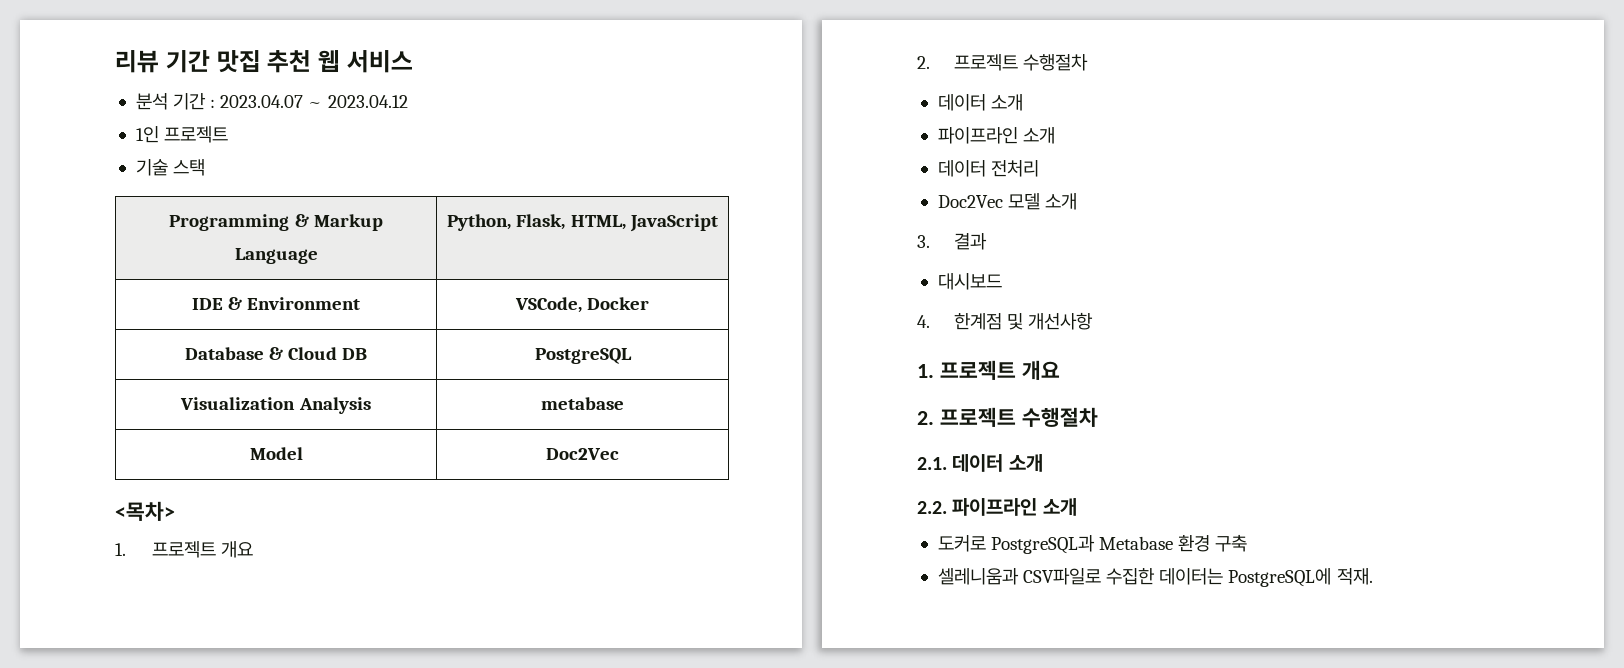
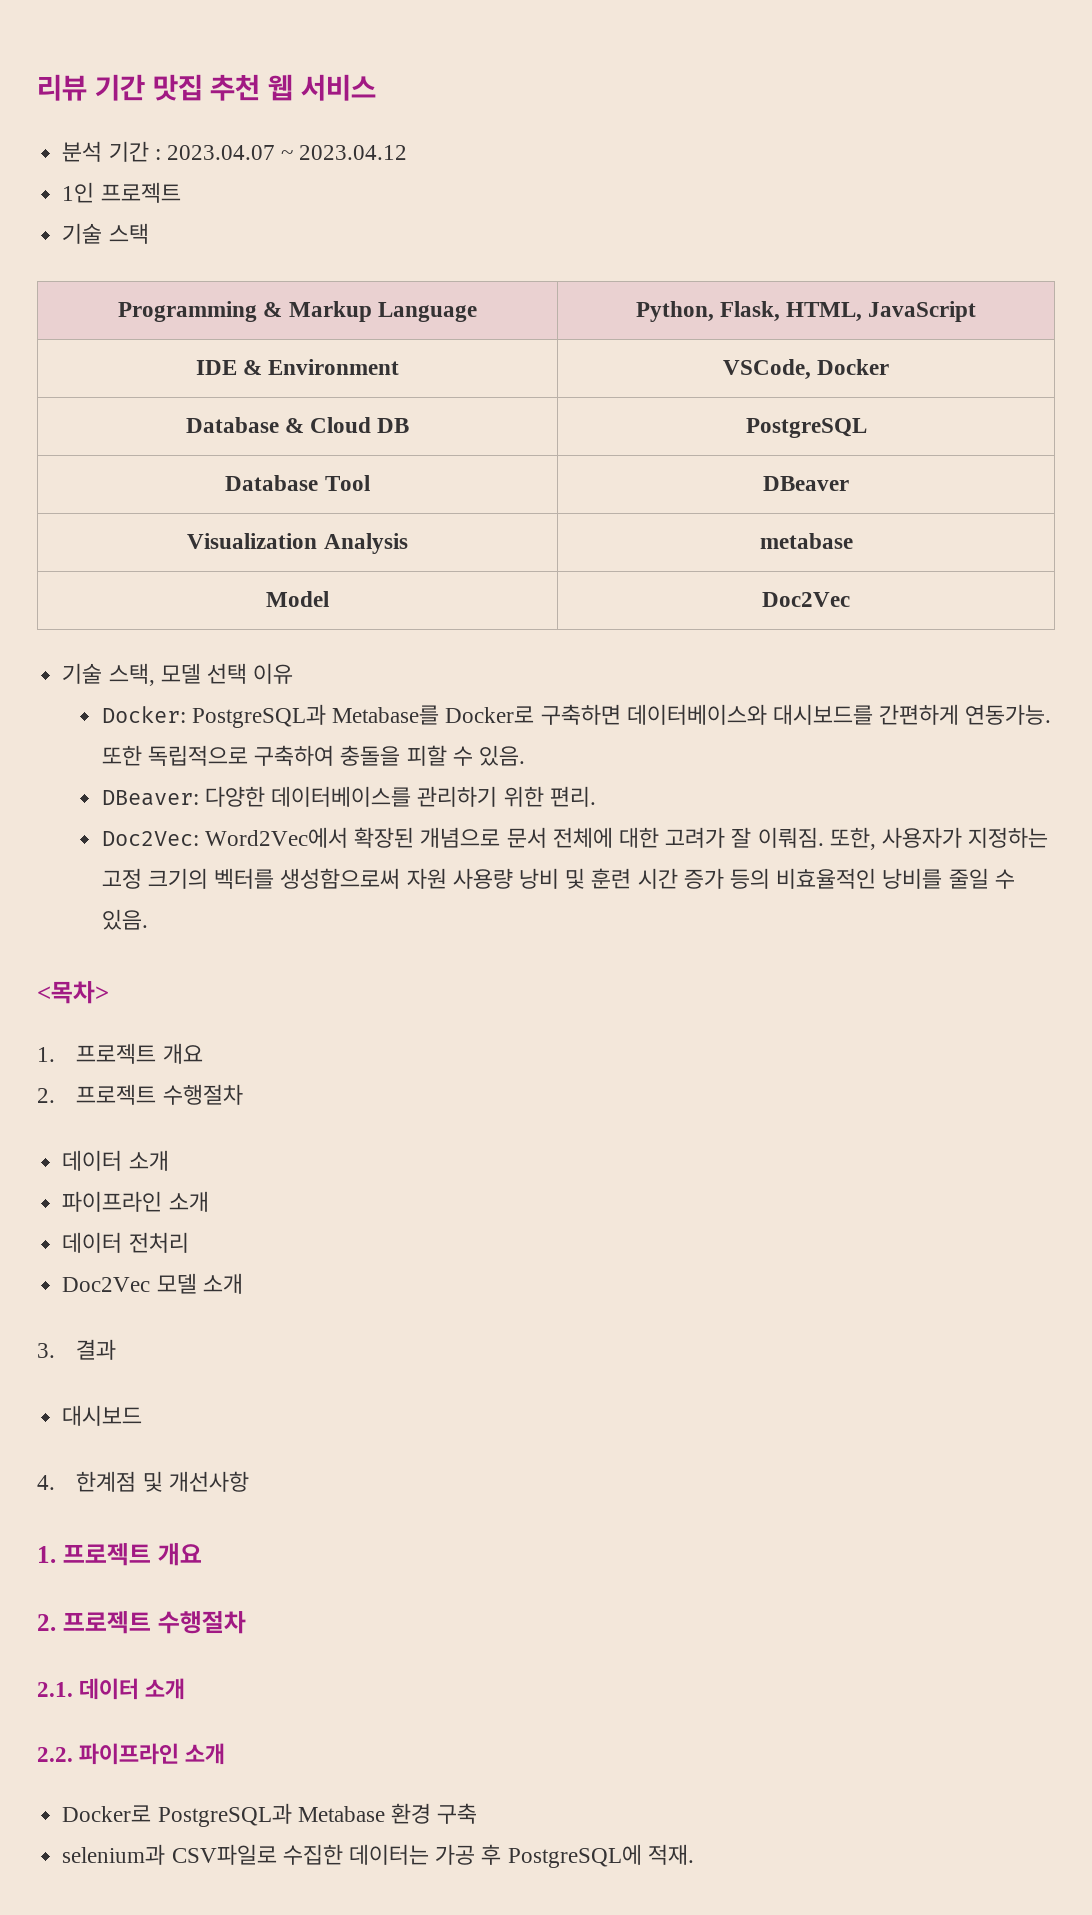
(632, 356) none -> [225,475,370,491] [763,476,849,491] // Database Tool | DBeaver
(619, 454) none -> [62,663,294,686] [101,704,1052,728] [101,745,525,766] [101,786,596,807] [101,827,1049,850] [101,868,1015,889] [101,909,148,930] // 기술 스택, 모델 선택 이유 // Docker: PostgreSQL과 Metabase를 Docker로 구축하면 데이터베이스와 대시보드를 간편하게 연동가능. 또한 독립적으로 구축하여 충돌을 피할 수 있음. // DBeaver: 다양한 데이터베이스를 관리하기 위한 편리. // Doc2Vec: Word2Vec에서 확장된 개념으로 문서 전체에 대한 고려가 잘 이뤄짐. 또한, 사용자가 지정하는 고정 크기의 벡터를 생성함으로써 자원 사용량 낭비 및 훈련 시간 증가 등의 비효율적인 낭비를 줄일 수 있음.
[937,535,986,552] 도커로 -> [62,1805,152,1822] Docker로
[937,568,1019,585] 셀레니움과 -> [62,1844,166,1865] selenium과
(1224, 576) none -> [435,1844,502,1865] 가공 후

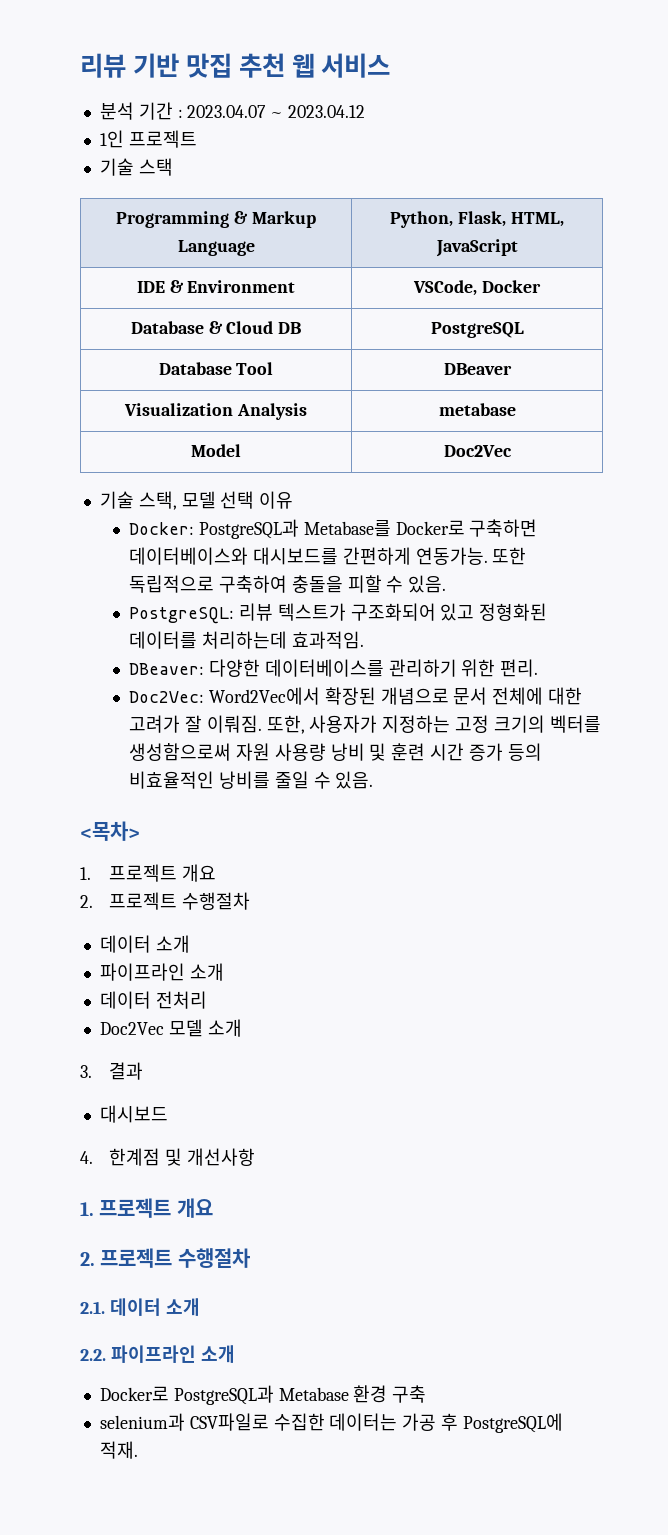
[37,74,145,101] 리뷰 기간 -> [80,53,179,78] 리뷰 기반
(525, 755) none -> [129,603,548,624] [129,631,364,649] // PostgreSQL: 리뷰 텍스트가 구조화되어 있고 정형화된 데이터를 처리하는데 효과적임.

